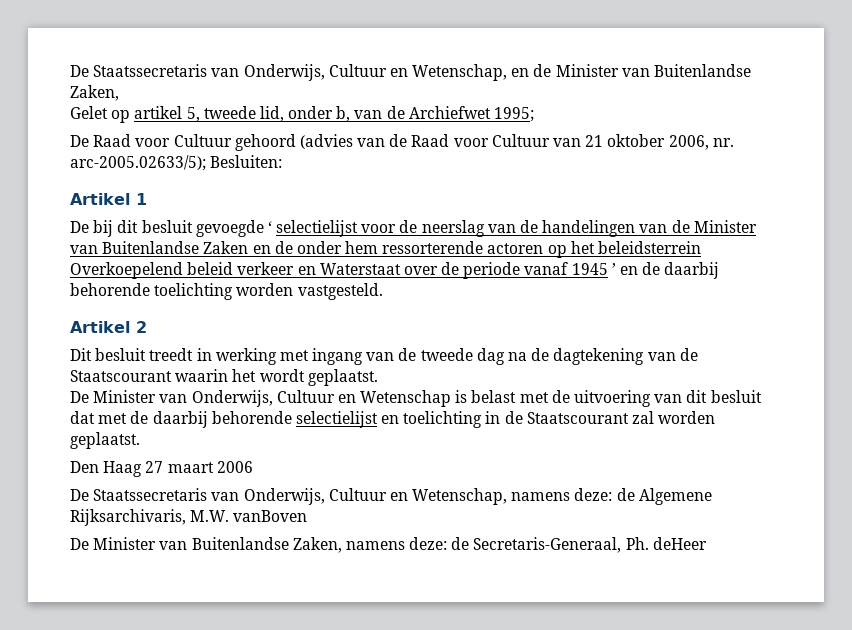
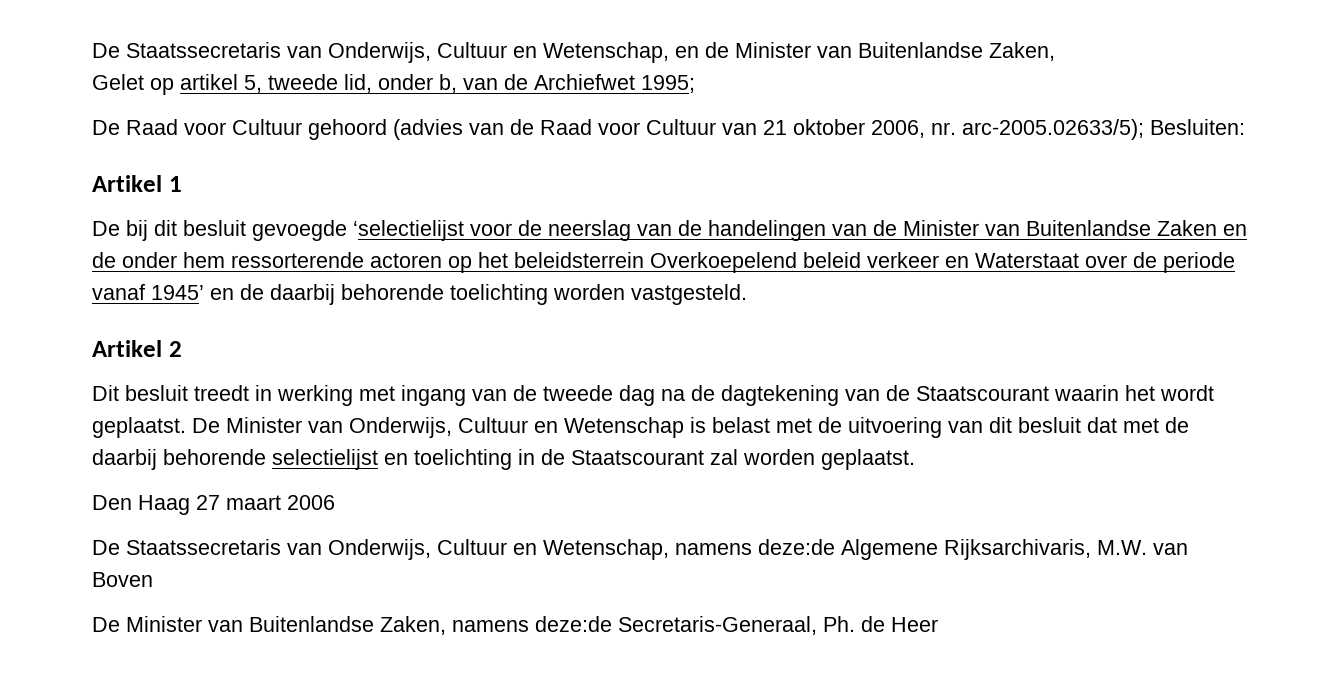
[267,220,359,237] ‘ selectielijst -> [353,220,464,241] ‘selectielijst
[571,263,616,275] 1945 ’ -> [151,285,204,300] 1945’
(378, 377) // -> (186, 427) none
[574,488,635,501] deze: de -> [758,539,835,555] deze:de
[233,510,308,522] vanBoven -> [1153,543,1188,555] [92,572,153,587] van Boven
[409,537,707,553] deze: de Secretaris-Generaal, Ph. deHeer -> [535,616,938,635] deze:de Secretaris-Generaal, Ph. de Heer

